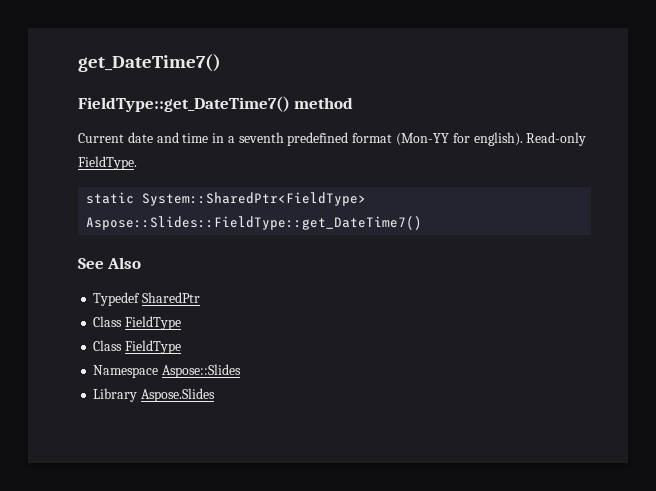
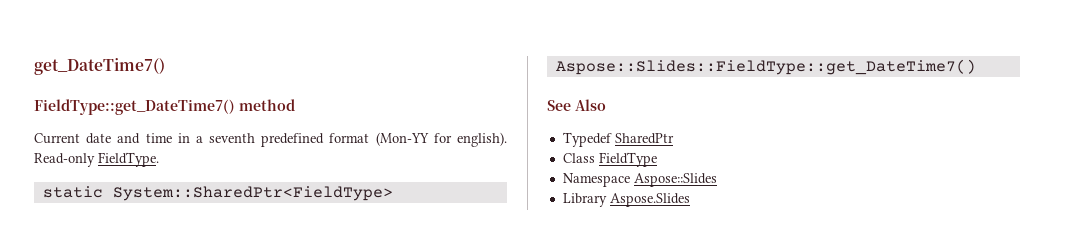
[93,340,182,354] // Class FieldType -> (657, 159) none

